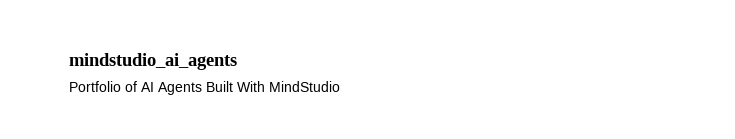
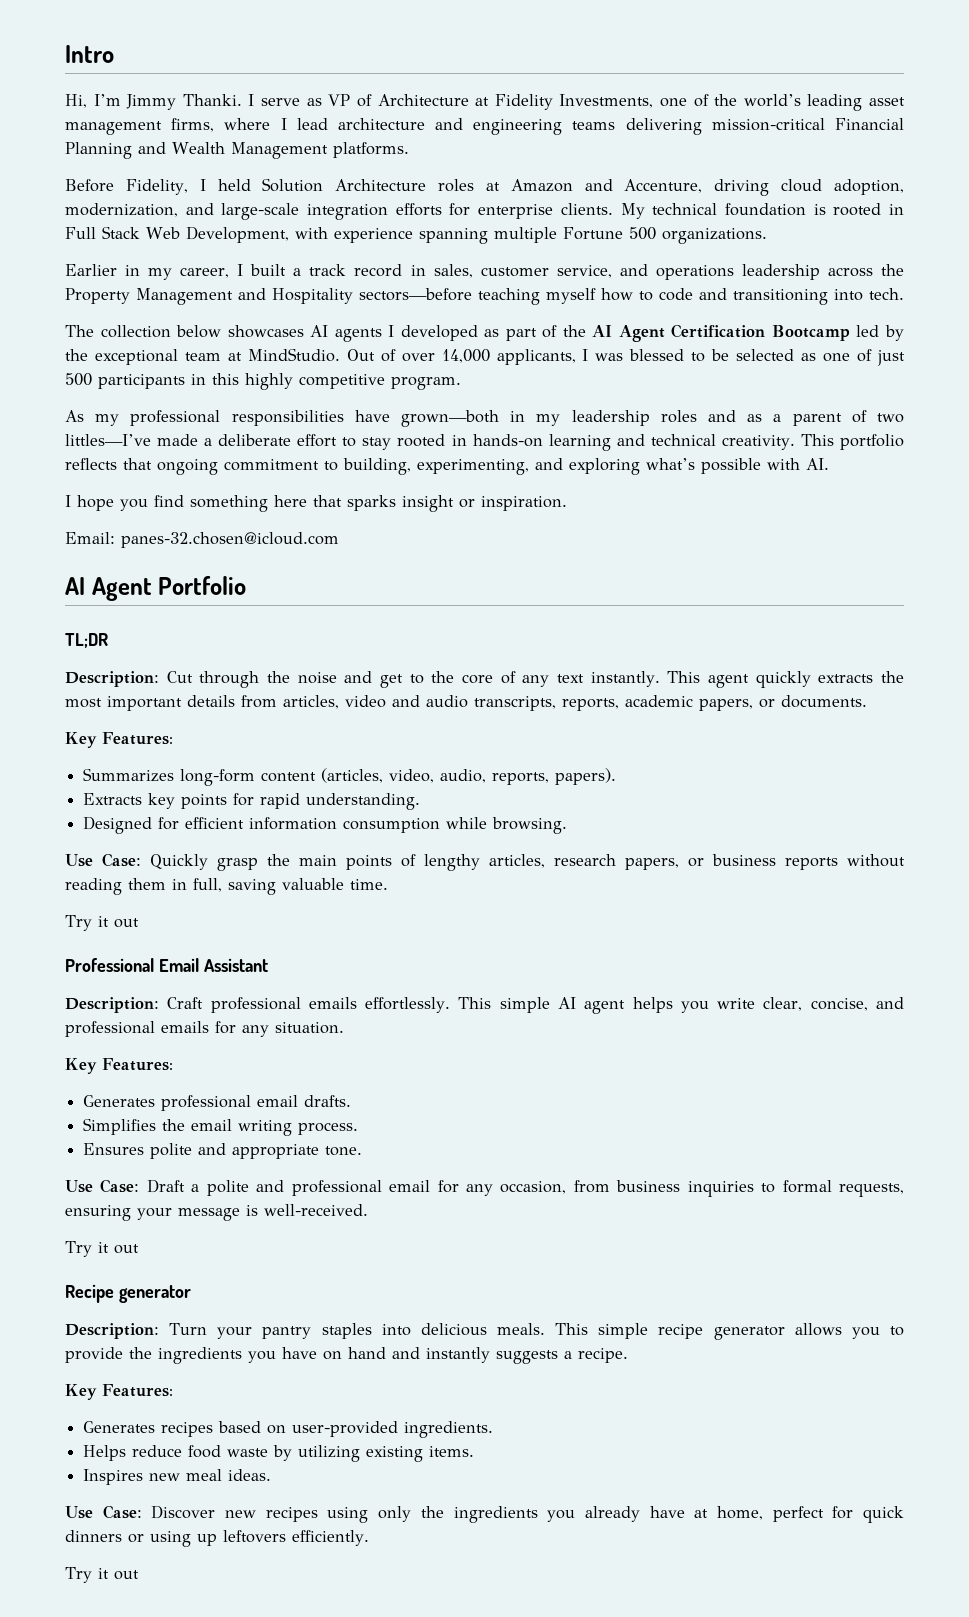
[69,53,237,70] [69,81,340,95] mindstudio_ai_agents // Portfolio of AI Agents Built With MindStudio -> [65,45,114,63] [65,94,905,111] [65,118,904,135] [65,142,409,159] [65,178,904,196] [65,203,905,220] [65,226,767,244] [65,264,904,280] [65,288,904,305] [65,324,904,342] [65,348,905,366] [65,373,461,390] [65,410,905,427] [65,434,905,451] [65,458,829,475] [65,495,567,512] [65,532,339,548] [65,576,247,601] [65,633,108,648] [65,671,904,688] [65,695,867,711] [65,732,173,748] [83,768,617,786] [83,793,421,810] [83,816,568,834] [65,853,905,871] [65,878,388,895] [65,915,139,931] [65,958,268,972] [65,997,905,1014] [65,1021,344,1037] [65,1058,173,1074] [83,1095,352,1111] [83,1118,359,1136] [83,1143,363,1159] [65,1179,904,1197] [65,1204,368,1221] [65,1241,139,1257] [65,1284,191,1303] [65,1323,904,1340] [65,1347,628,1364] [65,1384,173,1400] [83,1421,494,1438] [83,1445,475,1462] [83,1469,272,1485] [65,1505,904,1523] [65,1530,369,1547] [65,1567,139,1583] Intro // Hi, I’m Jimmy Thanki. I serve as VP of Architecture at Fidelity Investments, one of the world’s leading asset management firms, where I lead architecture and engineering teams delivering mission-critical Financial Planning and Wealth Management platforms. // Before Fidelity, I held Solution Architecture roles at Amazon and Accenture, driving cloud adoption, modernization, and large-scale integration efforts for enterprise clients. My technical foundation is rooted in Full Stack Web Development, with experience spanning multiple Fortune 500 organizations. // Earlier in my career, I built a track record in sales, customer service, and operations leadership across the Property Management and Hospitality sectors—before teaching myself how to code and transitioning into tech. // The collection below showcases AI agents I developed as part of the AI Agent Certification Bootcamp led by the exceptional team at MindStudio. Out of over 14,000 applicants, I was blessed to be selected as one of just 500 participants in this highly competitive program. // As my professional responsibilities have grown—both in my leadership roles and as a parent of two littles—I’ve made a deliberate effort to stay rooted in hands-on learning and technical creativity. This portfolio reflects that ongoing commitment to building, experimenting, and exploring what’s possible with AI. // I hope you find something here that sparks insight or inspiration. // Email: panes-32.chosen@icloud.com // AI Agent Portfolio // TL;DR // Description: Cut through the noise and get to the core of any text instantly. This agent quickly extracts the most important details from articles, video and audio transcripts, reports, academic papers, or documents. // Key Features: // Summarizes long-form content (articles, video, audio, reports, papers). // Extracts key points for rapid understanding. // Designed for efficient information consumption while browsing. // Use Case: Quickly grasp the main points of lengthy articles, research papers, or business reports without reading them in full, saving valuable time. // Try it out // Professional Email Assistant // Description: Craft professional emails effortlessly. This simple AI agent helps you write clear, concise, and professional emails for any situation. // Key Features: // Generates professional email drafts. // Simplifies the email writing process. // Ensures polite and appropriate tone. // Use Case: Draft a polite and professional email for any occasion, from business inquiries to formal requests, ensuring your message is well-received. // Try it out // Recipe generator // Description: Turn your pantry staples into delicious meals. This simple recipe generator allows you to provide the ingredients you have on hand and instantly suggests a recipe. // Key Features: // Generates recipes based on user-provided ingredients. // Helps reduce food waste by utilizing existing items. // Inspires new meal ideas. // Use Case: Discover new recipes using only the ingredients you already have at home, perfect for quick dinners or using up leftovers efficiently. // Try it out

